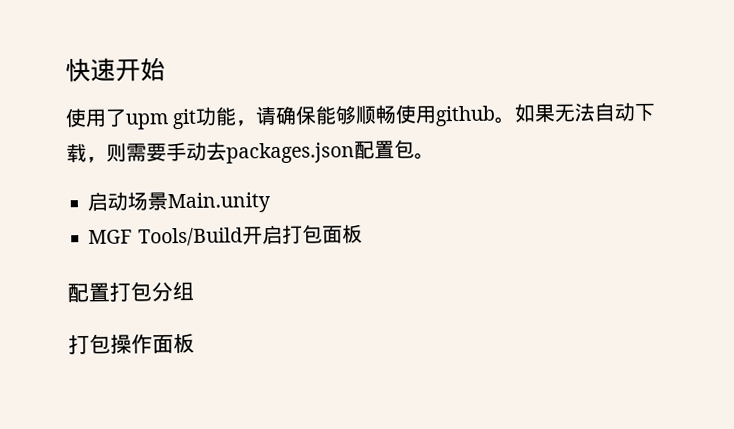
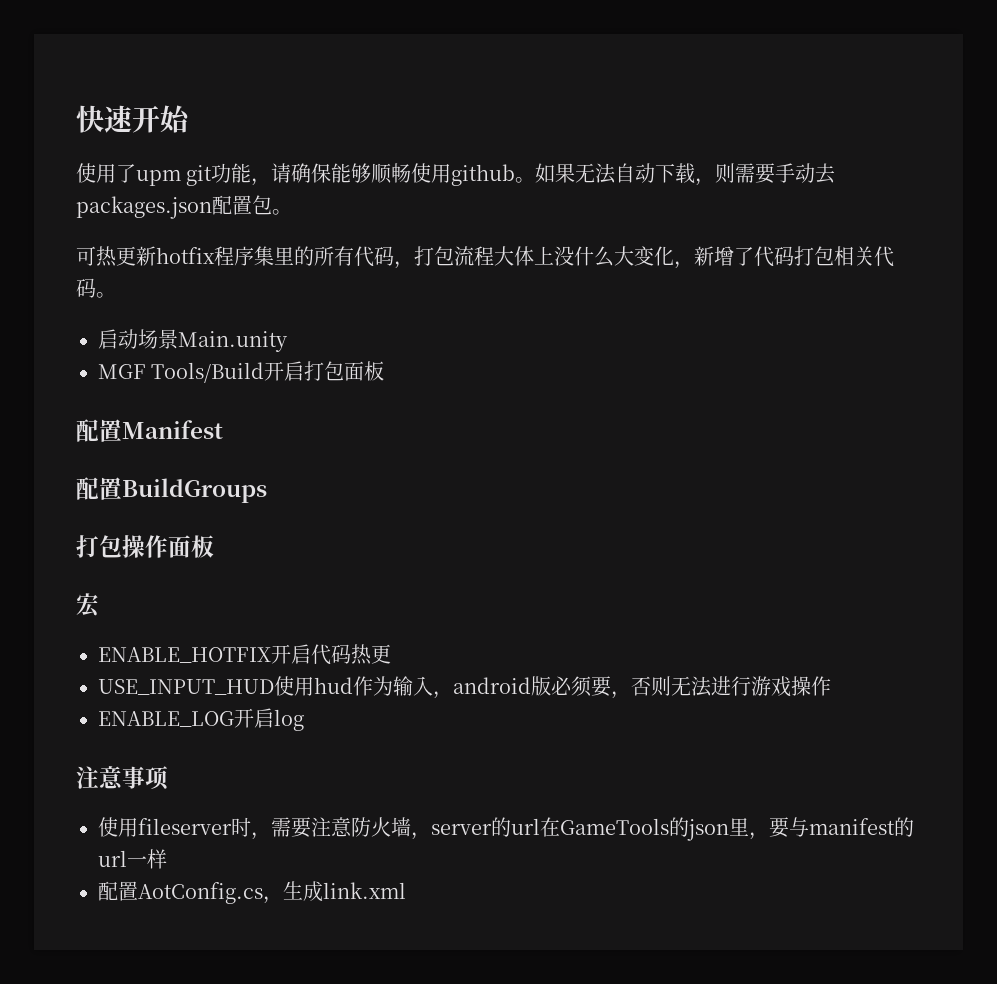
(435, 156) none -> [76,246,894,269] [76,278,116,298] // 可热更新hotfix程序集里的所有代码，打包流程大体上没什么大变化，新增了代码打包相关代码。
[109,281,194,302] 打包分组 -> [122,420,223,439] [76,477,267,503] Manifest // 配置BuildGroups
(195, 343) none -> [76,593,100,618] [98,644,391,665] [98,676,831,699] [98,708,304,731] [76,766,169,790] [98,817,914,841] [98,849,167,869] [98,881,406,904] // 宏 // ENABLE_HOTFIX开启代码热更 // USE_INPUT_HUD使用hud作为输入，android版必须要，否则无法进行游戏操作 // ENABLE_LOG开启log // 注意事项 // 使用fileserver时，需要注意防火墙，server的url在GameTools的json里，要与manifest的url一样 // 配置AotConfig.cs，生成link.xml

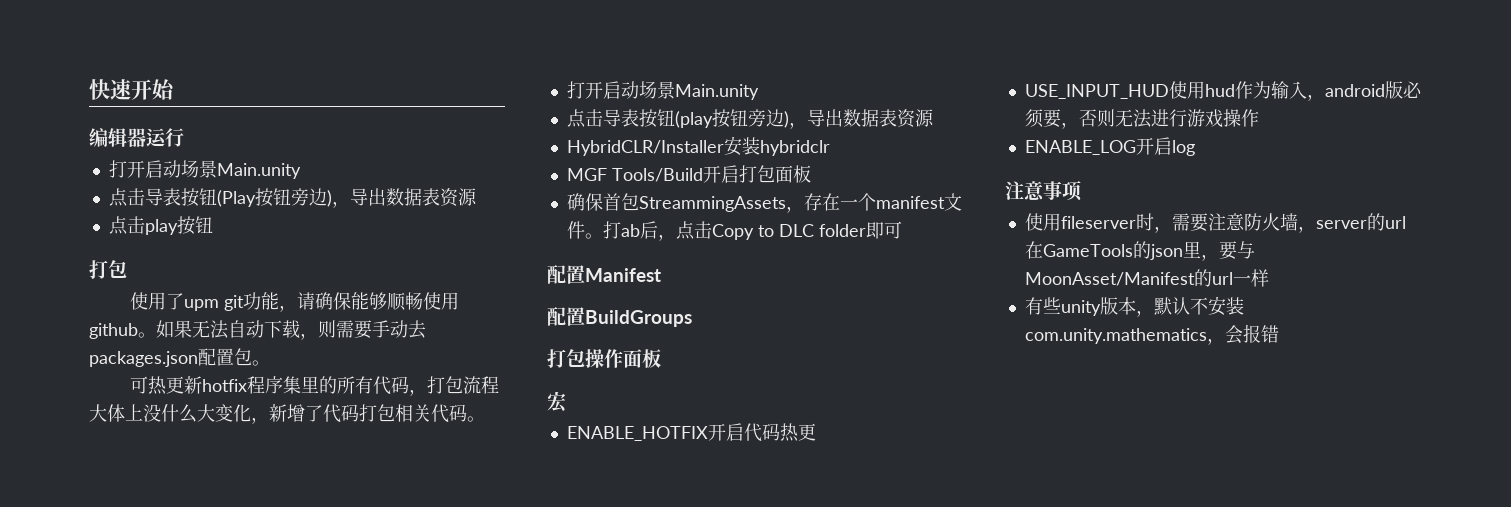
(191, 119) none -> [89,128,184,147] [108,160,301,179] [108,188,477,208] [108,216,213,235] [89,260,127,279] // 编辑器运行 // 打开启动场景Main.unity // 点击导表按钮(Play按钮旁边)，导出数据表资源 // 点击play按钮 // 打包
[98,329,288,352] 启动场景Main.unity -> [566,81,759,100] [566,109,934,129] [566,136,830,156] 打开启动场景Main.unity // 点击导表按钮(play按钮旁边)，导出数据表资源 // HybridCLR/Installer安装hybridclr
(385, 371) none -> [566,193,962,213] [566,221,902,241] // 确保首包StreammingAssets，存在一个manifest文件。打ab后，点击Copy to DLC folder即可
[809,818,895,835] manifest -> [1024,272,1195,286] MoonAsset/Manifest
[98,881,406,904] 配置AotConfig.cs，生成link.xml -> [1024,296,1244,317] [1024,324,1279,345] 有些unity版本，默认不安装com.unity.mathematics，会报错

